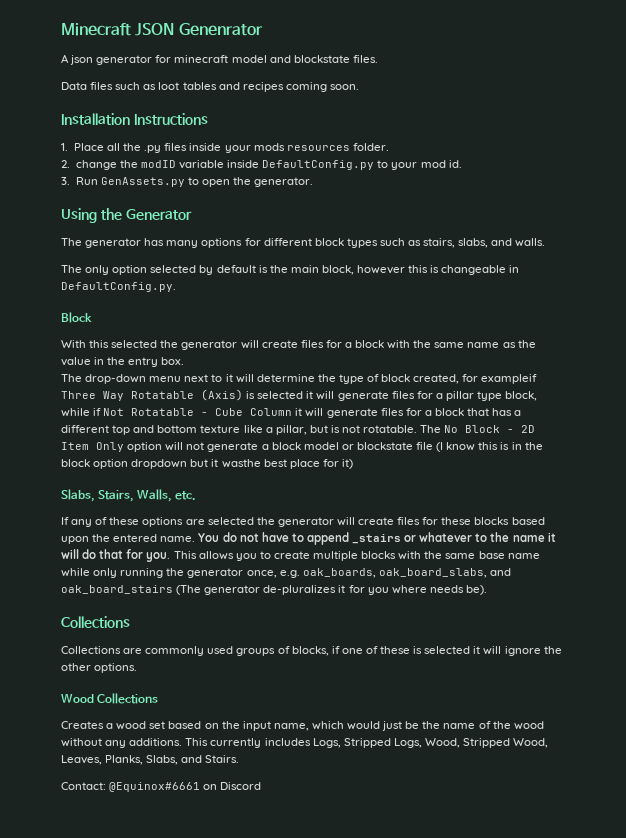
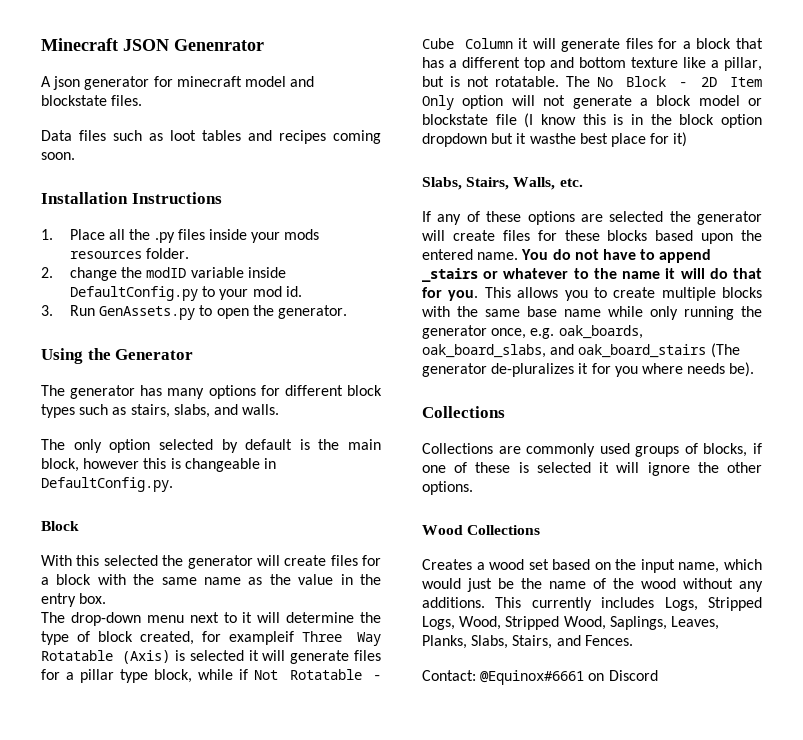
(549, 743) none -> [609,616,667,630] Saplings,
[181,755,240,763] and Stairs. -> [512,635,633,649] Stairs, and Fences.

